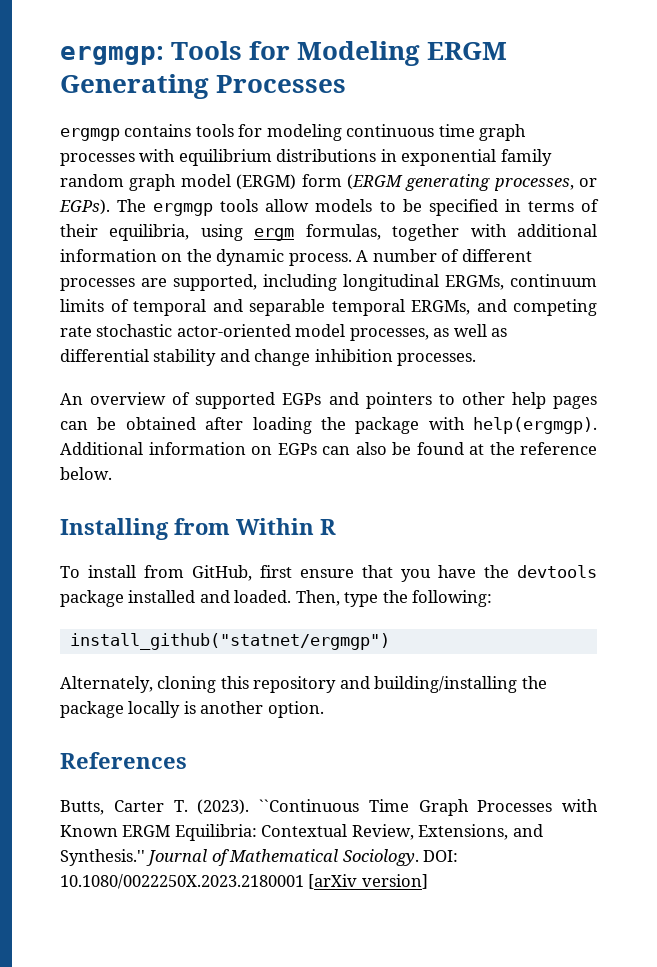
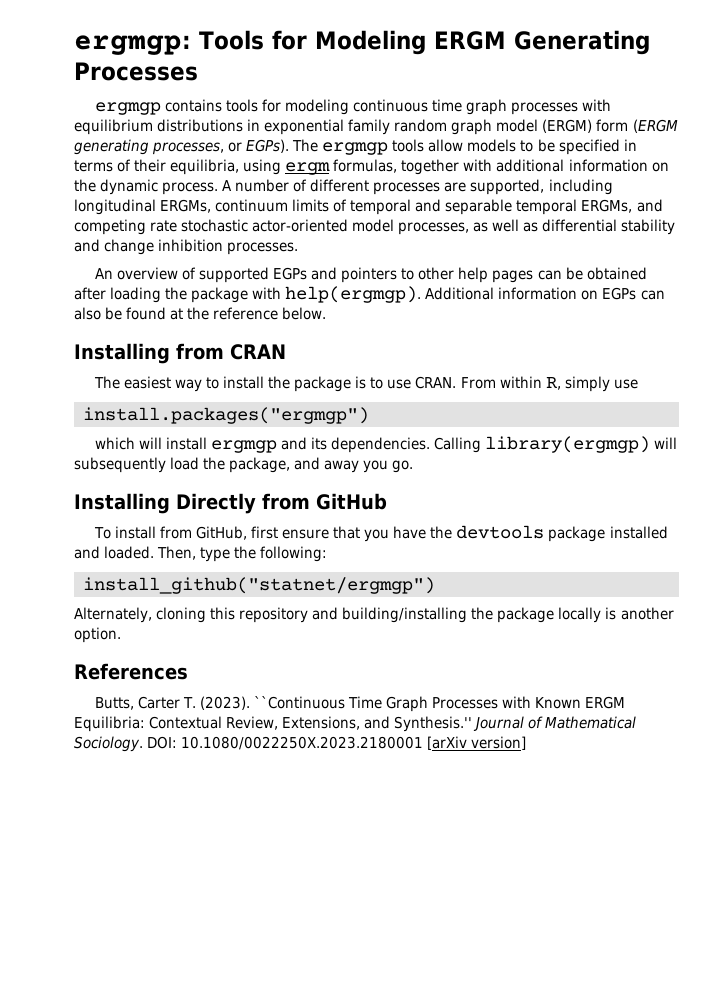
[236,518,336,535] Within R -> [230,344,286,360] [93,376,638,392] [83,407,369,424] [94,436,678,453] [74,457,414,473] [74,493,387,514] CRAN // The easiest way to install the package is to use CRAN. From within R, simply use // install.packages("ergmgp") // which will install ergmgp and its dependencies. Calling library(ergmgp) will subsequently load the package, and away you go. // Installing Directly from GitHub

